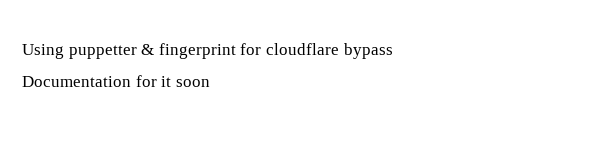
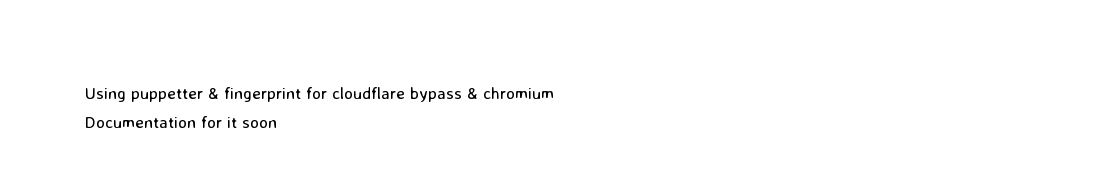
(393, 51) none -> [467,87,554,99] & chromium

